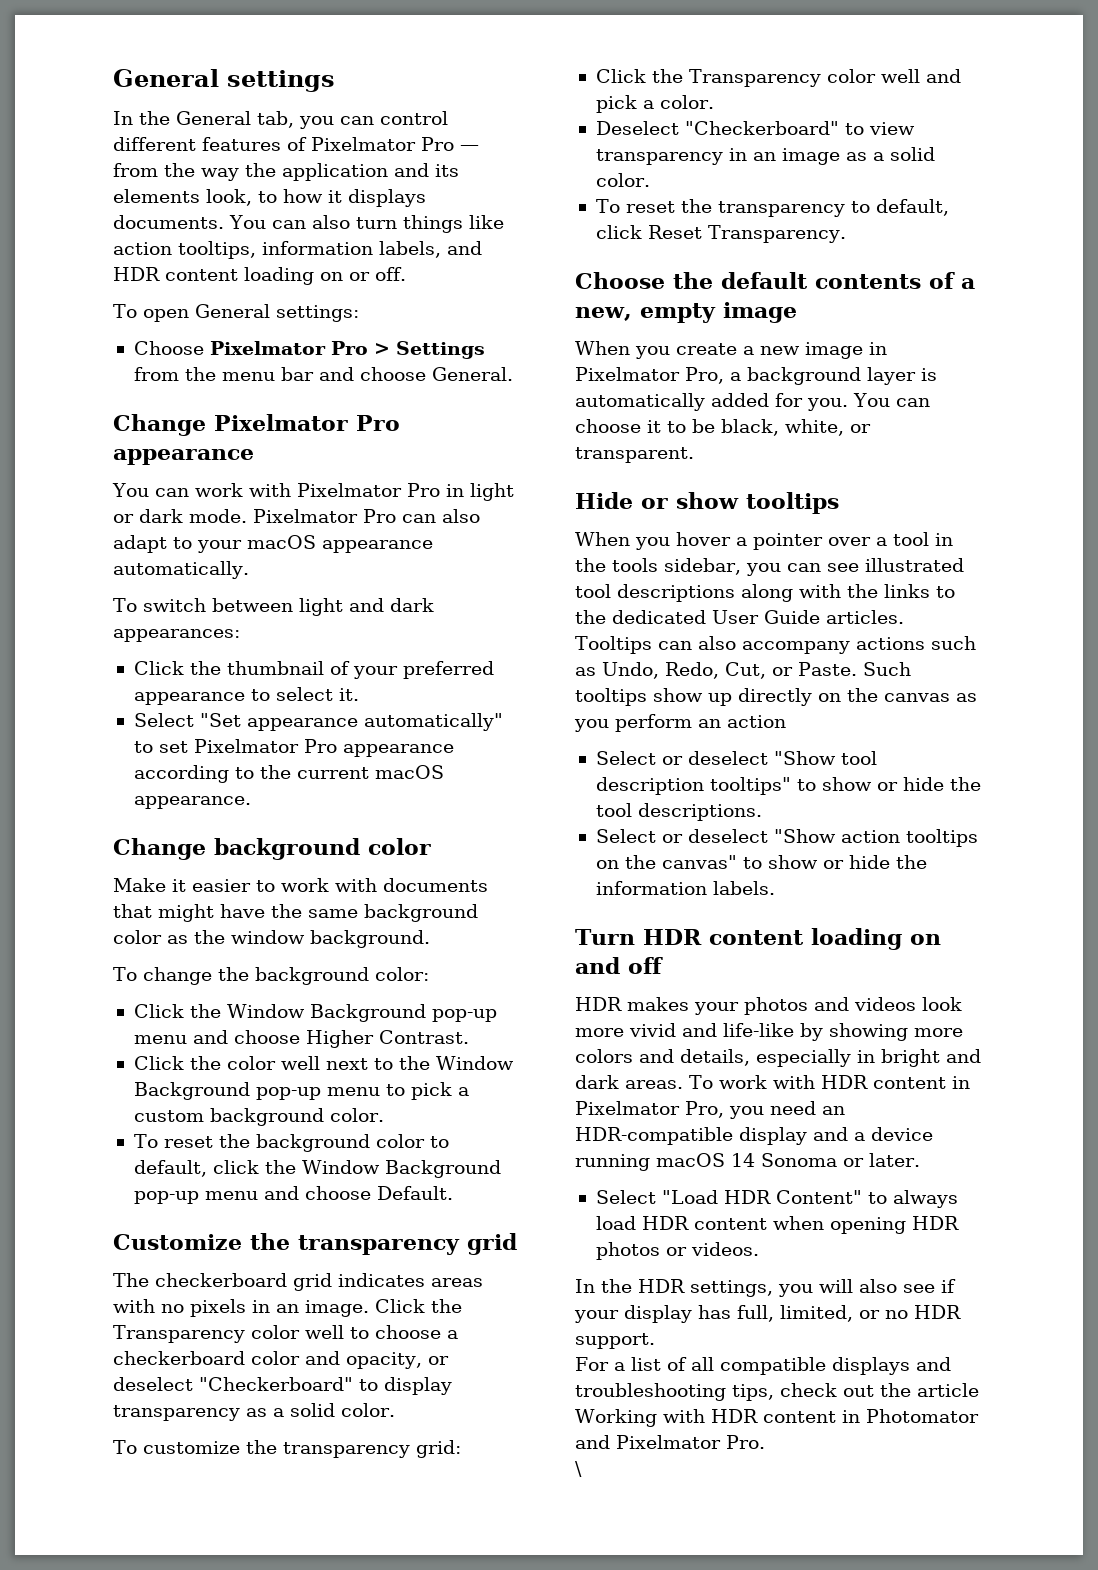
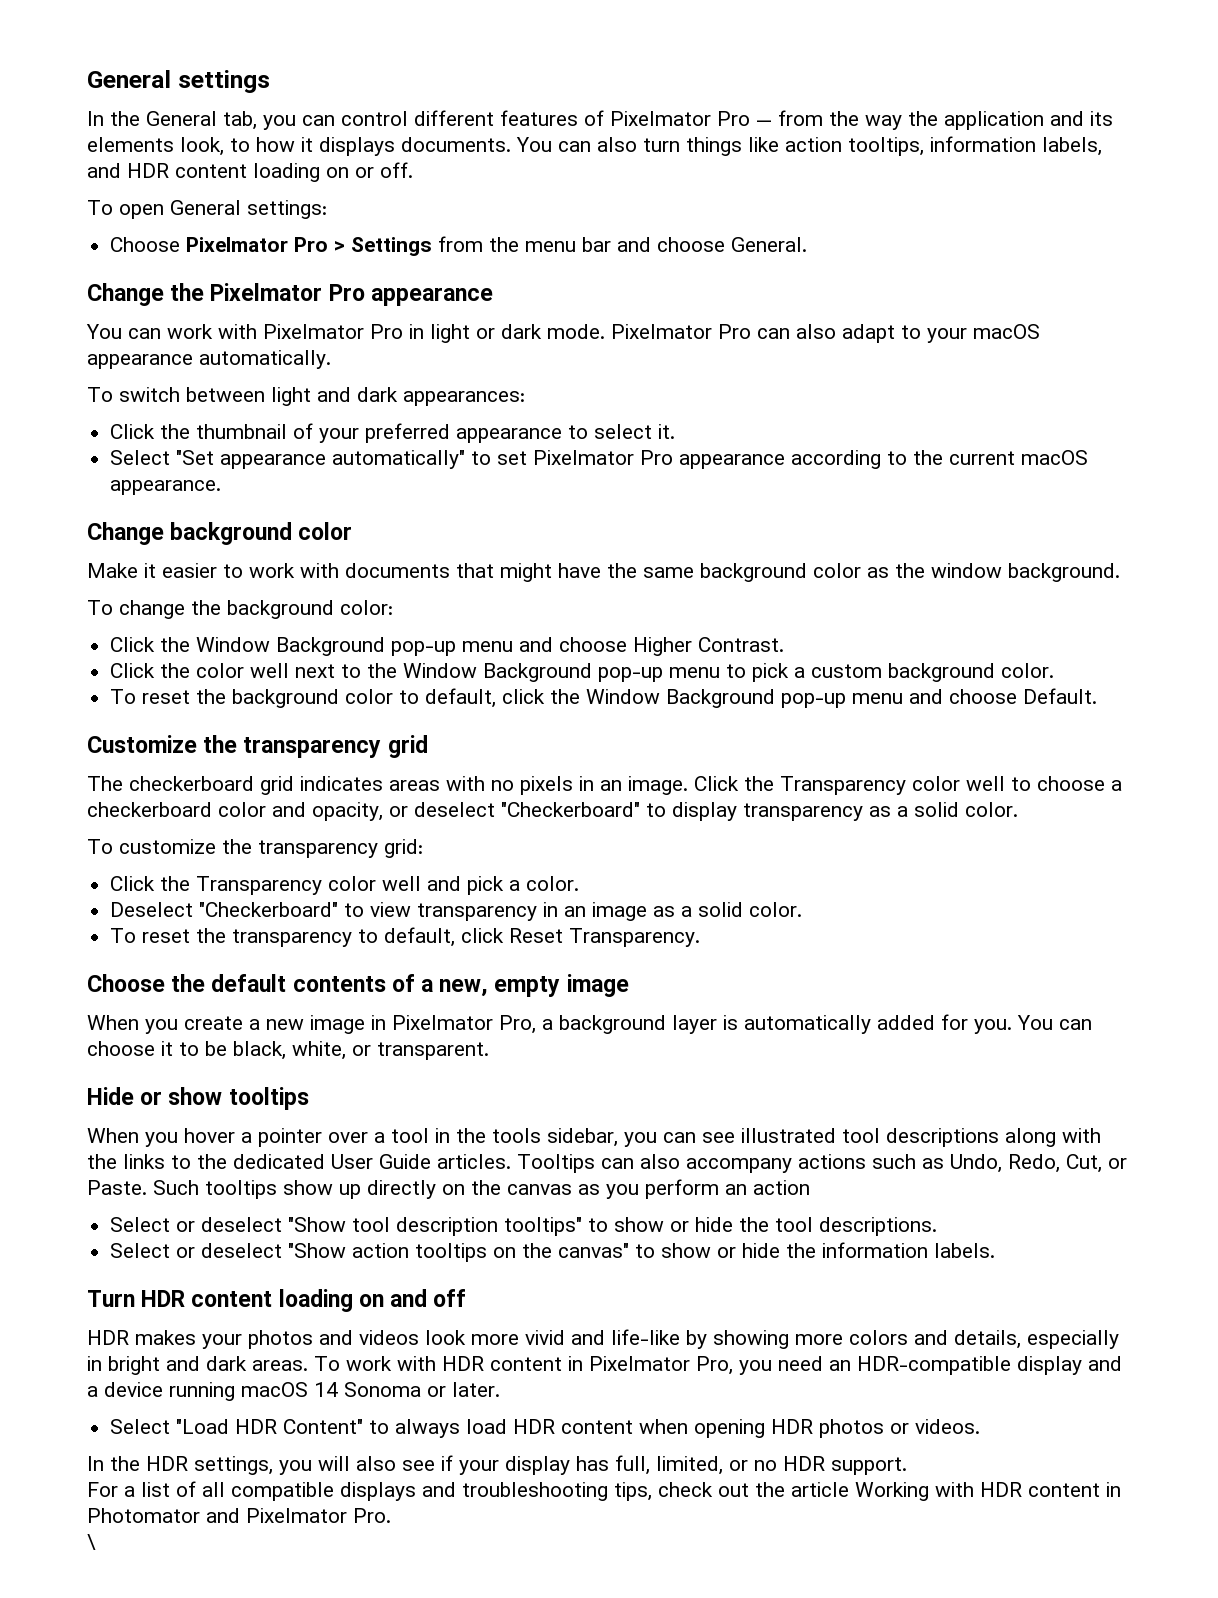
(206, 425) none -> [170,283,205,301] the

